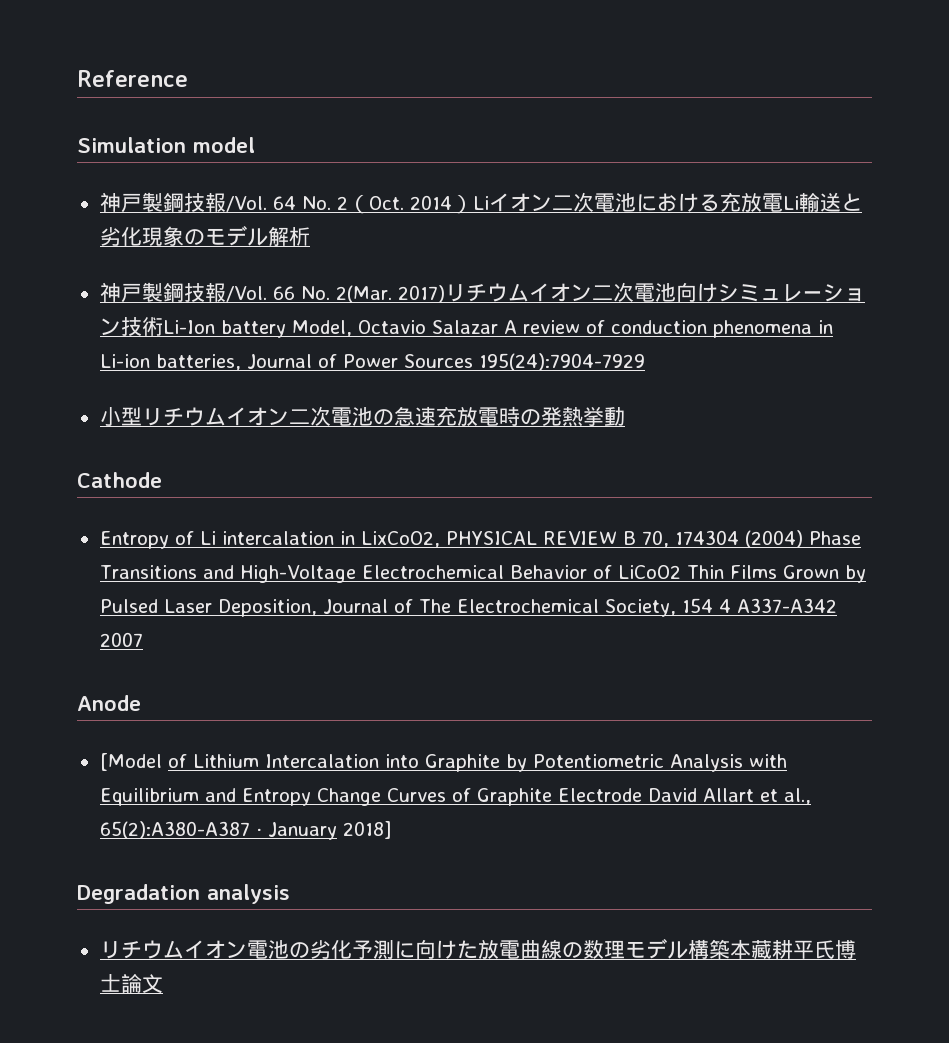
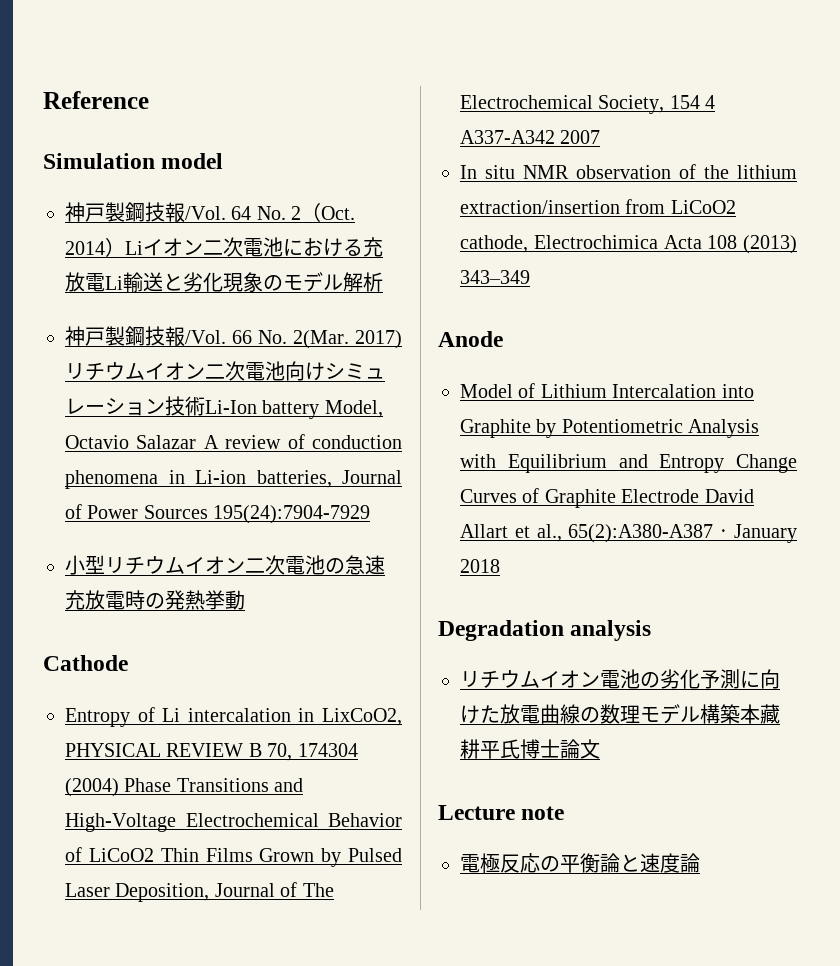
(143, 639) none -> [460,164,797,179] [460,199,736,214] [460,235,797,254] [460,270,530,284] // In situ NMR observation of the lithium extraction/insertion from LiCoO2 cathode, Electrochimica Acta 108 (2013) 343–349
[99,753,162,771] [Model -> [460,384,513,398] Model
[342,821,392,839] 2018] -> [460,559,500,573] 2018
(163, 984) none -> [438,805,565,820] [460,853,700,873] // Lecture note // 電極反応の平衡論と速度論

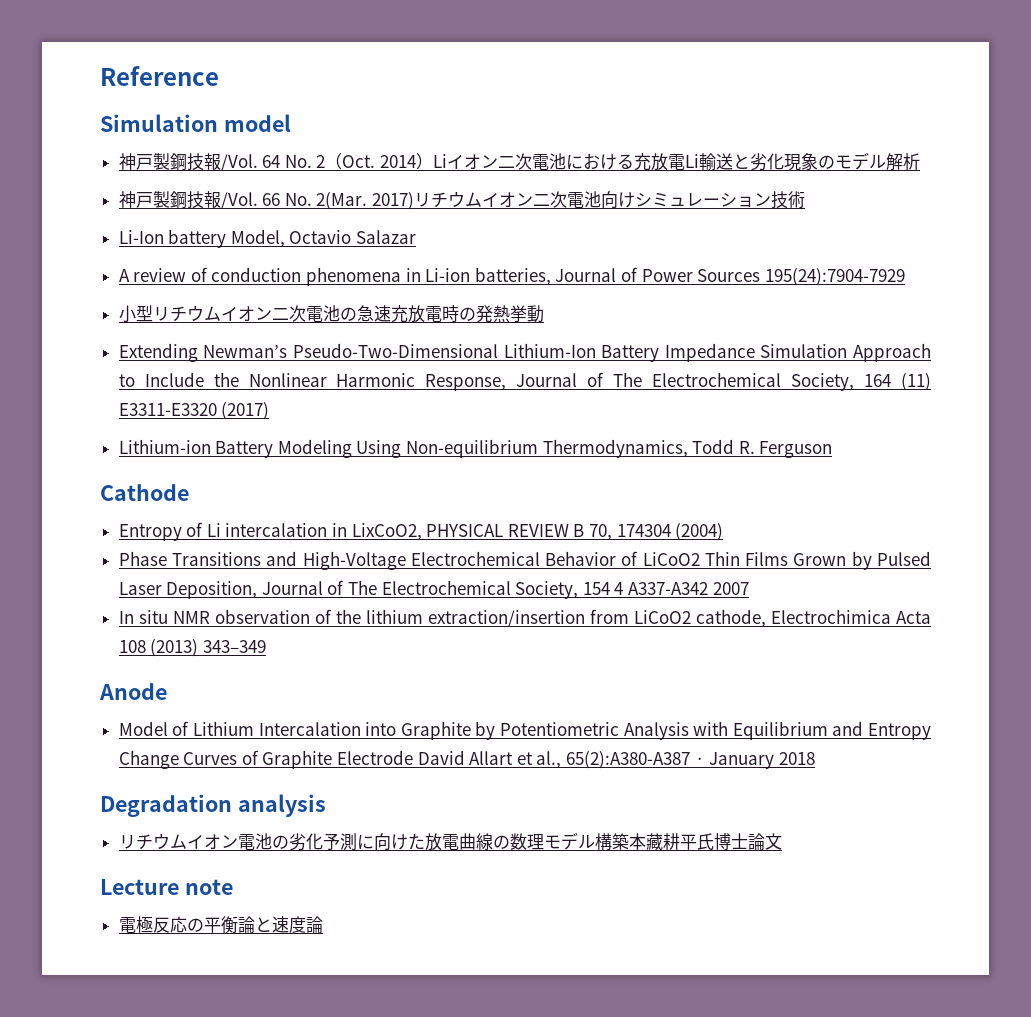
(205, 406) none -> (806, 199) //
(197, 442) none -> (417, 237) //
(245, 600) none -> [118,343,932,362] [118,372,931,391] [118,402,270,420] [118,439,833,458] // Extending Newman’s Pseudo-Two-Dimensional Lithium-Ion Battery Impedance Simulation Approach to Include the Nonlinear Harmonic Response, Journal of The Electrochemical Society, 164 (11) E3311-E3320 (2017) // Lithium-ion Battery Modeling Using Non-equilibrium Thermodynamics, Todd R. Ferguson
(119, 787) none -> (724, 532) //

